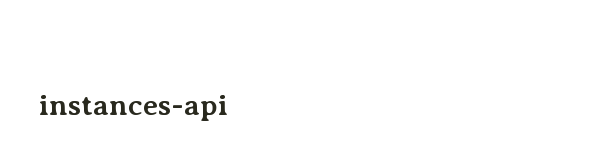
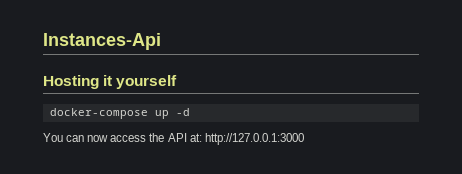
[39,95,228,121] instances-api -> [43,33,161,50] [43,75,178,89] [49,108,190,119] [43,133,304,145] Instances-Api // Hosting it yourself // docker-compose up -d // You can now access the API at: http://127.0.0.1:3000

